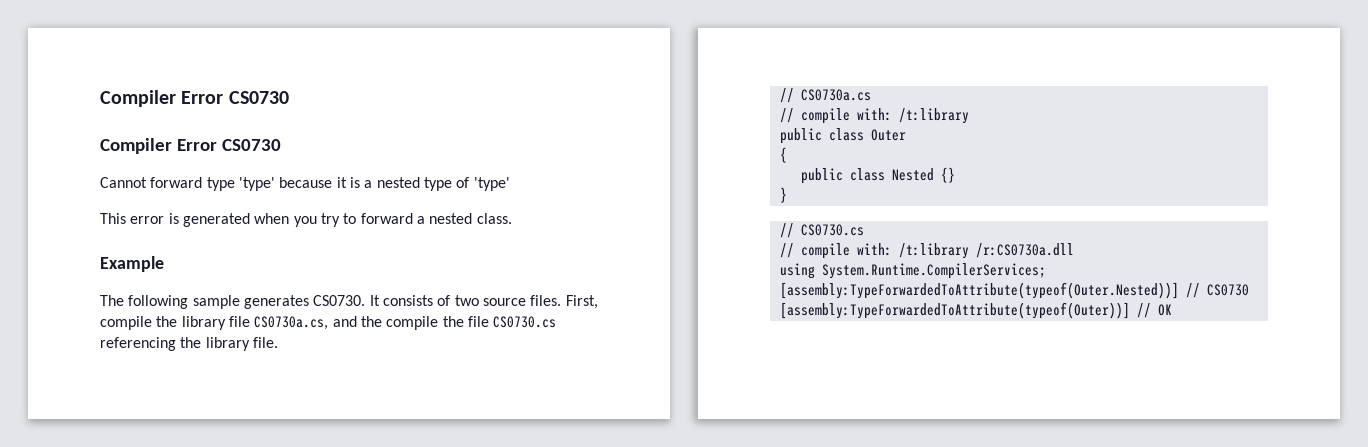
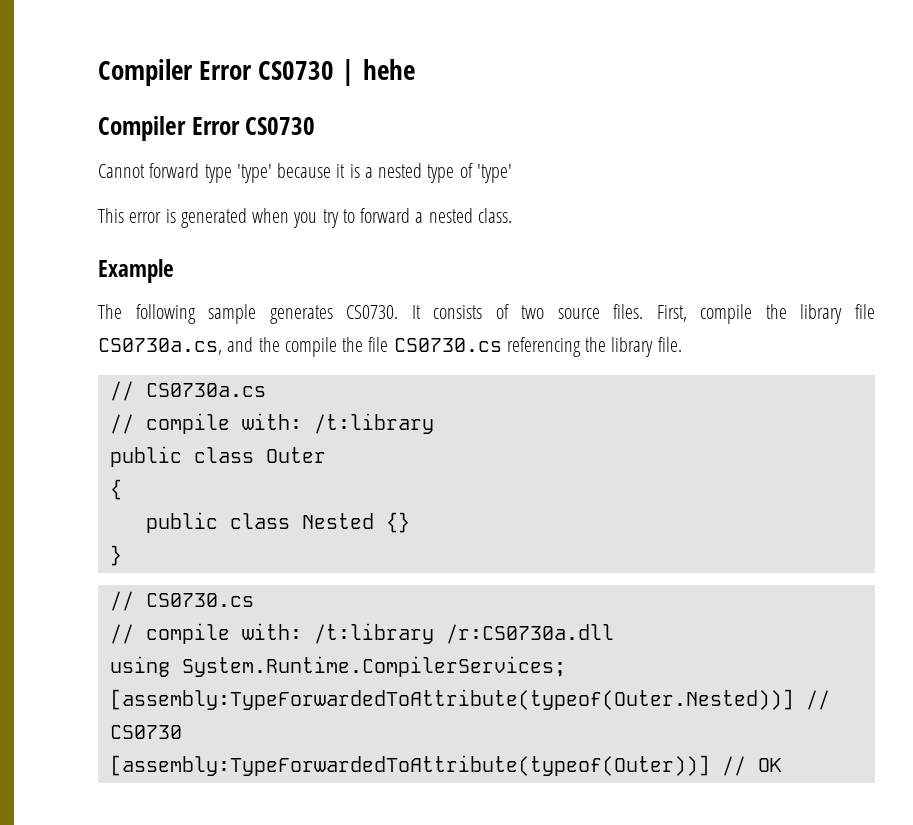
[100,90,289,107] Compiler Error CS0730 -> [98,59,415,86] Compiler Error CS0730 | hehe

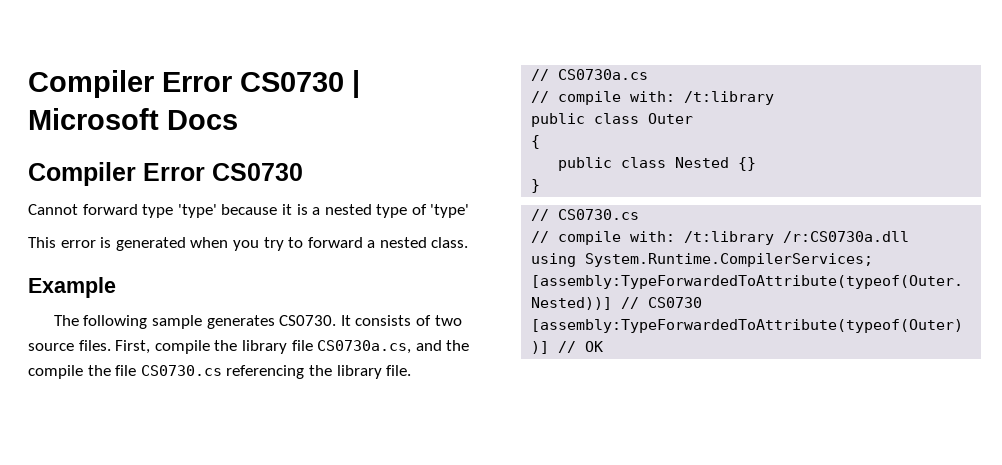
[362,59,415,80] hehe -> [28,108,238,130] Microsoft Docs

